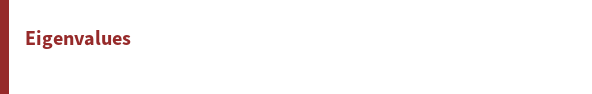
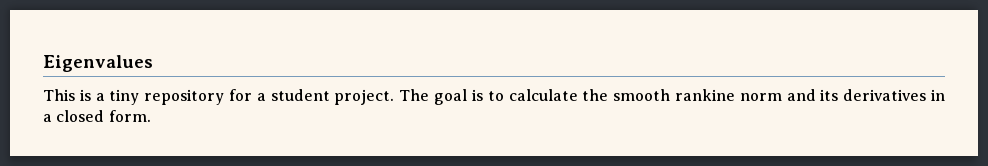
(131, 39) none -> [43,89,946,105] [43,110,151,122] // This is a tiny repository for a student project. The goal is to calculate the smooth rankine norm and its derivatives in a closed form.

